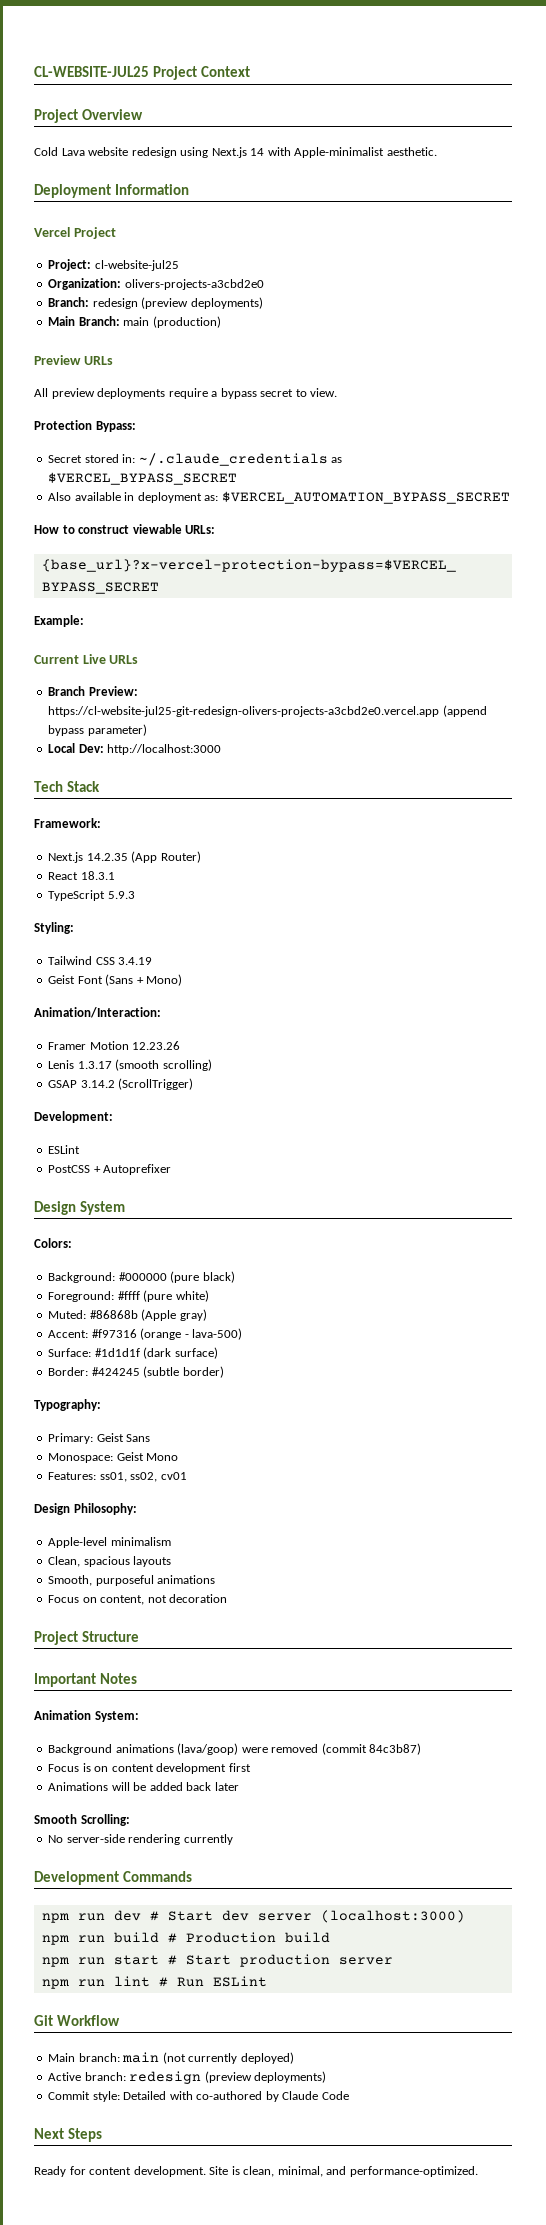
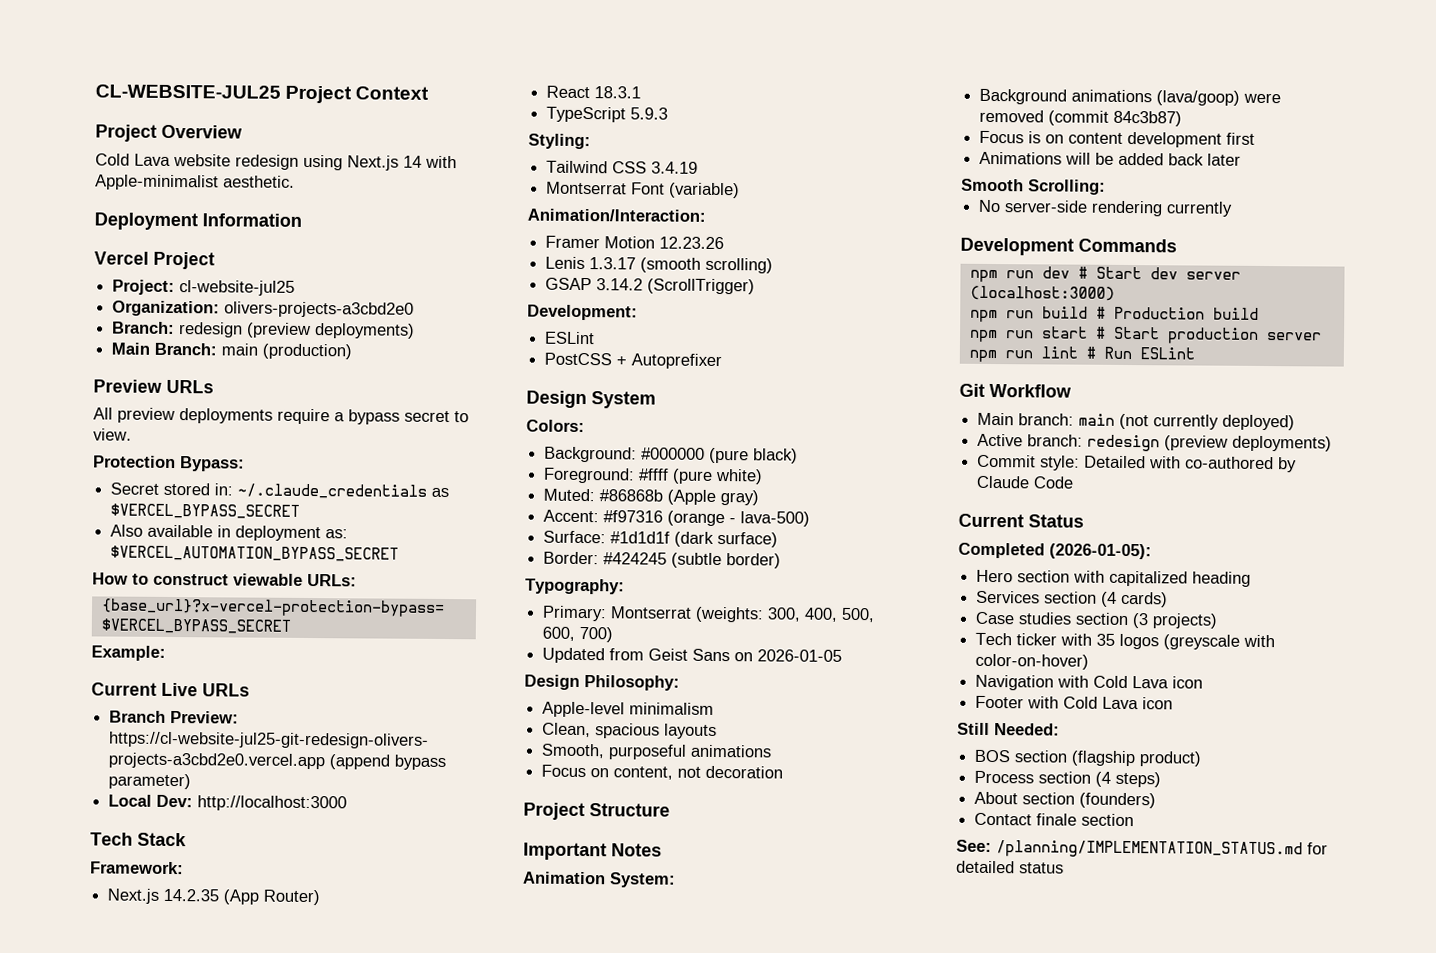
[48,974,183,986] Geist Font (Sans + Mono) -> [546,181,741,199] Montserrat Font (variable)
[96,1433,151,1442] [48,1452,179,1463] [48,1472,187,1482] Geist Sans // Monospace: Geist Mono // Features: ss01, ss02, cv01 -> [610,606,876,623] [542,626,614,643] [542,647,843,664] Montserrat (weights: 300, 400, 500, 600, 700) // Updated from Geist Sans on 2026-01-05
[34,2128,102,2142] [34,2166,478,2177] Next Steps // Ready for content development. Site is clean, minimal, and performance-optimized. -> [958,513,1084,528] [958,542,1152,560] [976,569,1252,587] [976,590,1169,608] [975,611,1219,629] [975,632,1276,650] [975,653,1090,670] [975,674,1204,691] [975,695,1174,710] [957,722,1060,736] [974,749,1202,767] [974,770,1162,788] [974,791,1157,809] [974,812,1135,827] [956,839,1328,859] [956,860,1064,874] Current Status // Completed (2026-01-05): // Hero section with capitalized heading // Services section (4 cards) // Case studies section (3 projects) // Tech ticker with 35 logos (greyscale with color-on-hover) // Navigation with Cold Lava icon // Footer with Cold Lava icon // Still Needed: // BOS section (flagship product) // Process section (4 steps) // About section (founders) // Contact finale section // See: /planning/IMPLEMENTATION_STATUS.md for detailed status

